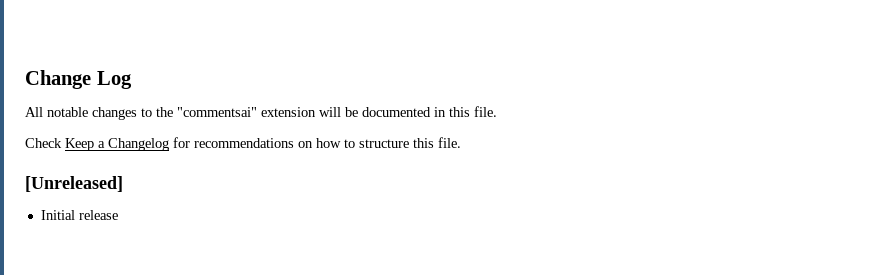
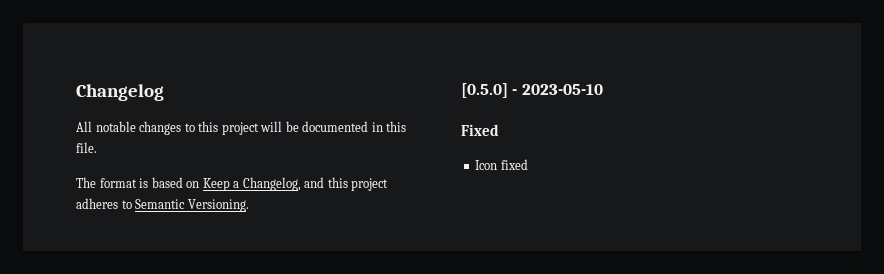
[25,70,132,89] Change Log -> [76,84,164,101] Changelog
[156,107,316,117] the "commentsai" extension -> [198,121,259,135] this project
[25,137,461,151] [25,176,123,192] [40,210,118,220] Check Keep a Changelog for recommendations on how to structure this file. // [Unreleased] // Initial release -> [76,177,389,191] [76,198,249,212] [461,83,603,98] [461,124,499,136] [475,159,528,170] The format is based on Keep a Changelog, and this project adheres to Semantic Versioning. // [0.5.0] - 2023-05-10 // Fixed // Icon fixed

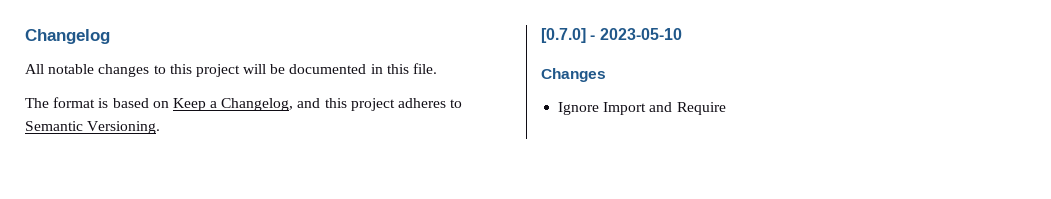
[461,83,508,98] [0.5.0] -> [541,28,586,43] [0.7.0]
[461,124,499,136] [475,159,528,170] Fixed // Icon fixed -> [541,68,606,82] [558,102,726,115] Changes // Ignore Import and Require

